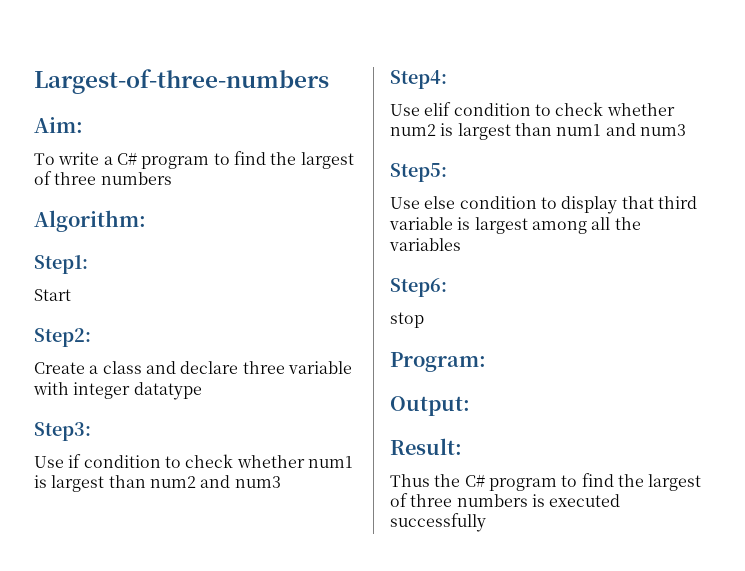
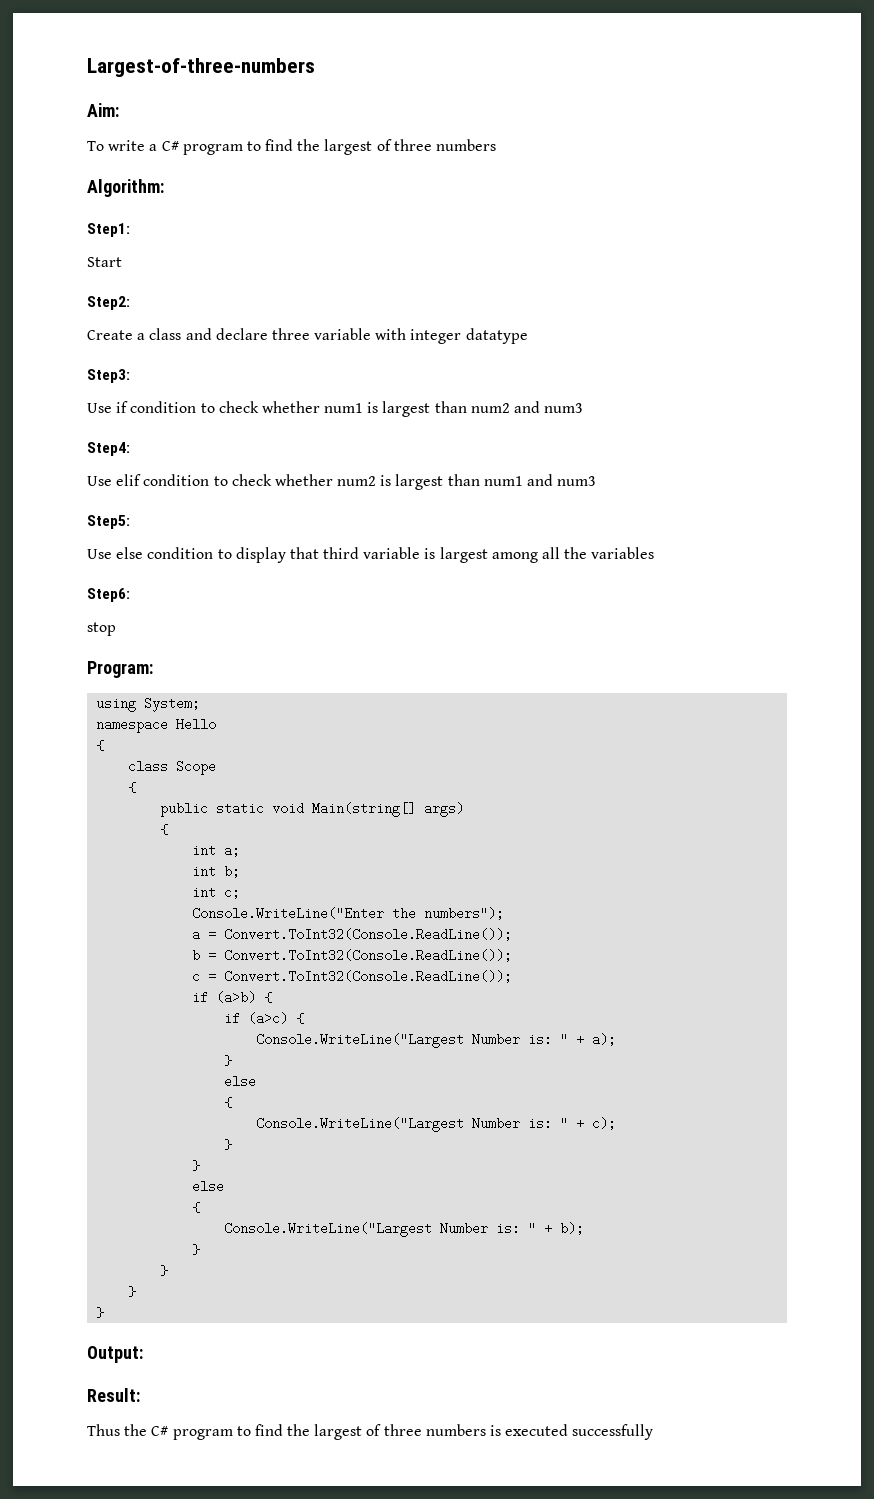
(486, 362) none -> [96,697,201,712] [96,718,217,733] [96,740,105,751] [128,760,217,775] [128,782,137,793] [160,802,465,817] [160,824,169,835] [192,844,241,857] [192,865,241,878] [192,886,241,899] [192,907,505,920] [192,928,513,941] [192,949,513,962] [192,970,513,983] [192,991,273,1004] [224,1012,305,1025] [256,1033,617,1048] [224,1055,233,1066] [224,1075,257,1088] [224,1097,233,1108] [256,1117,617,1132] [224,1139,233,1150] [192,1160,201,1171] [192,1180,225,1193] [192,1202,201,1213] [224,1222,585,1237] [192,1244,201,1255] [160,1265,169,1276] [128,1286,137,1297] [96,1307,105,1318] // using System; // namespace Hello // { // class Scope // { // public static void Main(string[] args) // { // int a; // int b; // int c; // Console.WriteLine("Enter the numbers"); // a = Convert.ToInt32(Console.ReadLine()); // b = Convert.ToInt32(Console.ReadLine()); // c = Convert.ToInt32(Console.ReadLine()); // if (a>b) { // if (a>c) { // Console.WriteLine("Largest Number is: " + a); // } // else // { // Console.WriteLine("Largest Number is: " + c); // } // } // else // { // Console.WriteLine("Largest Number is: " + b); // } // } // } // }

